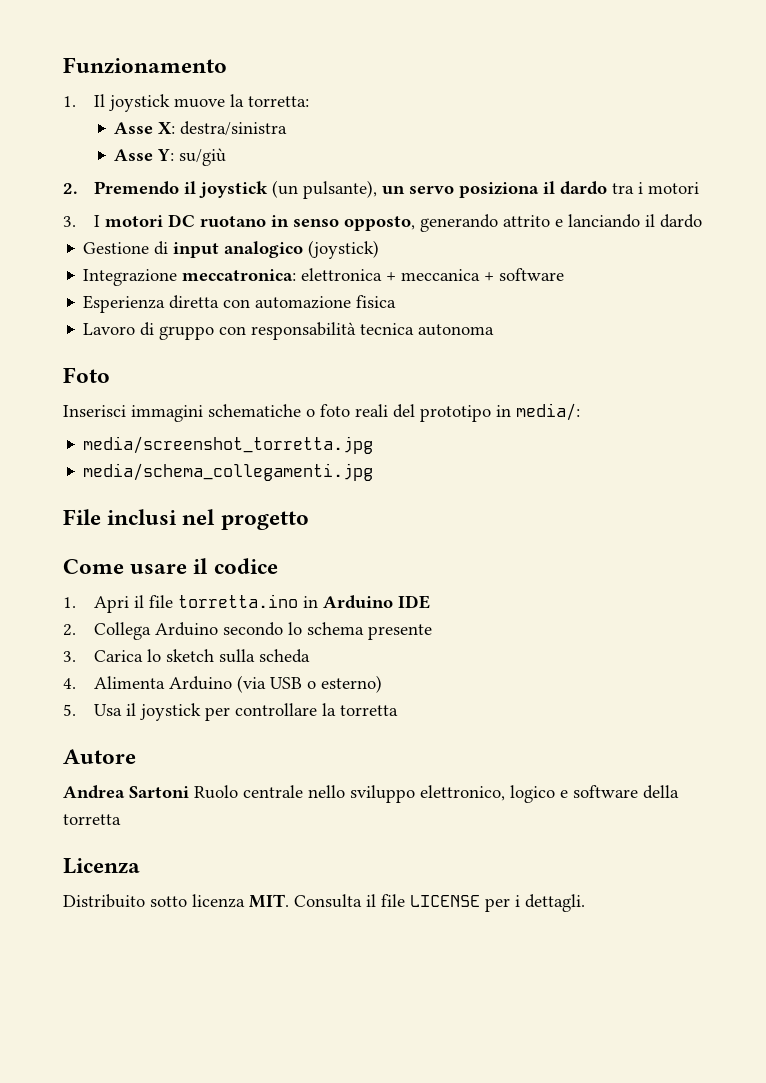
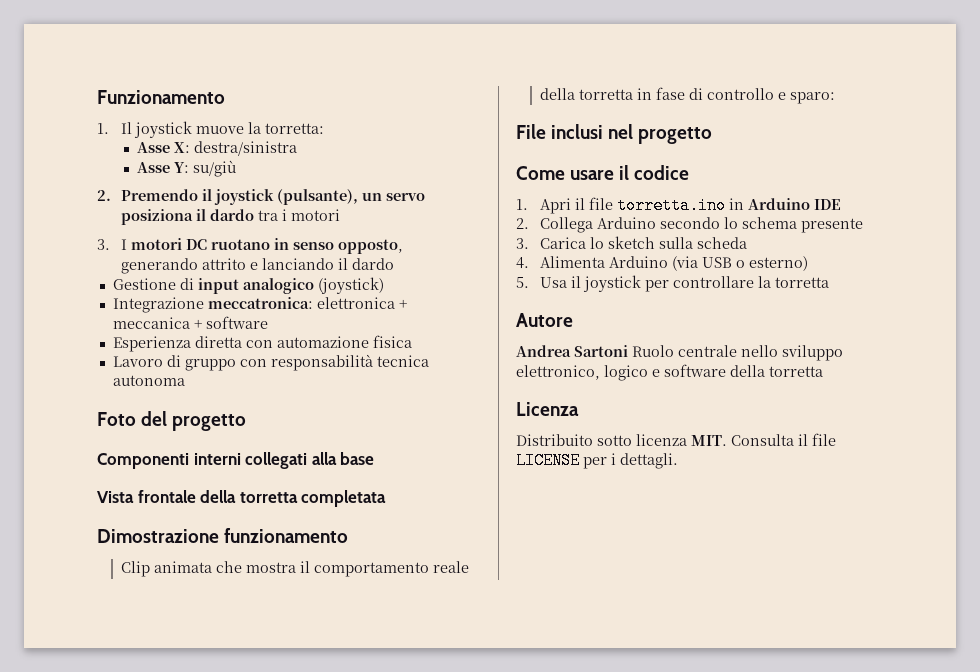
[272,180,378,199] (un pulsante), -> [277,189,359,205] (pulsante),
[63,403,580,422] [83,436,374,454] [83,463,374,481] // Inserisci immagini schematiche o foto reali del prototipo in media/: // media/screenshot_torretta.jpg // media/schema_collegamenti.jpg -> [141,411,247,431] [97,452,375,469] [97,490,387,507] [97,528,349,543] [121,561,470,577] [540,87,836,104] del progetto // Componenti interni collegati alla base // Vista frontale della torretta completata // Dimostrazione funzionamento // Clip animata che mostra il comportamento reale della torretta in fase di controllo e sparo:

